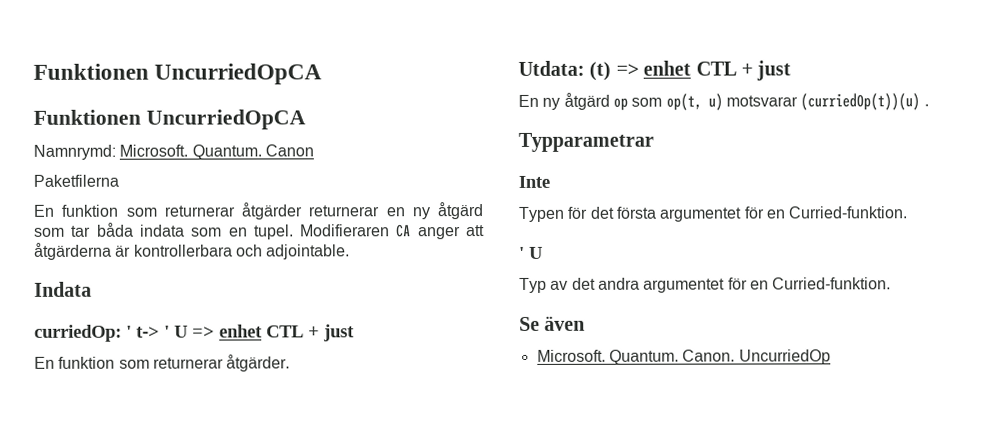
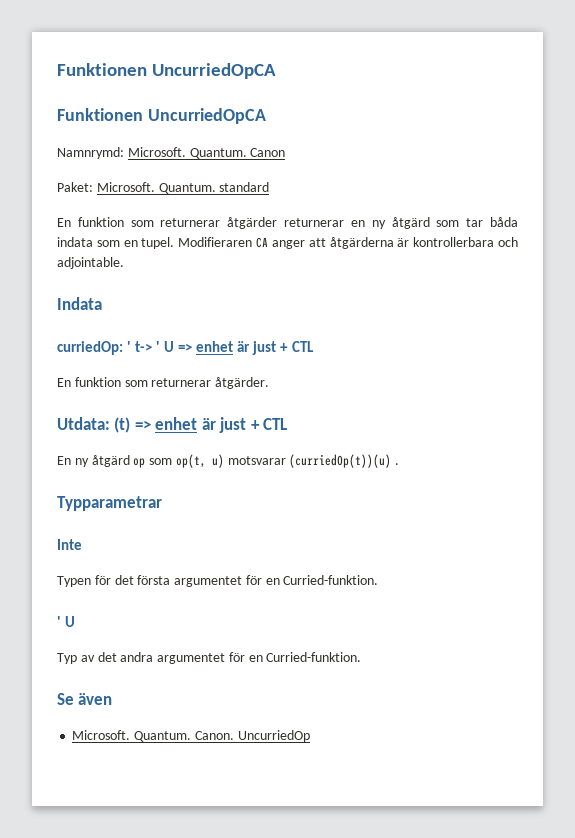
[33,174,119,187] Paketfilerna -> [57,182,270,194] Paket: Microsoft. Quantum. standard
[266,324,355,342] CTL + just -> [237,341,314,355] är just + CTL
[695,60,792,81] CTL + just -> [201,417,288,433] är just + CTL

